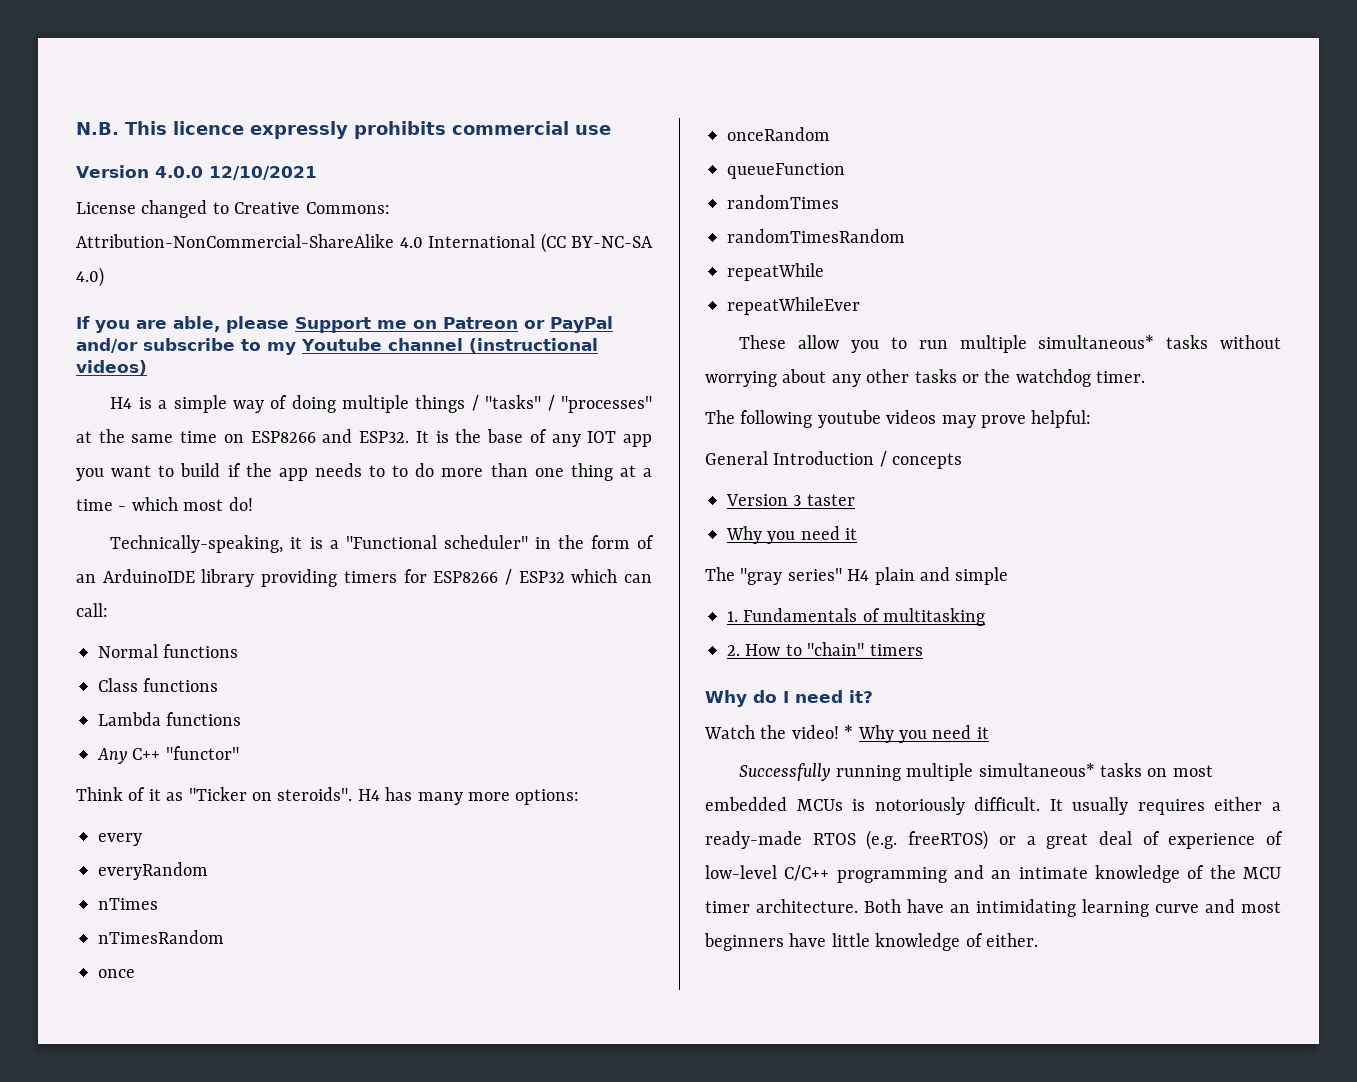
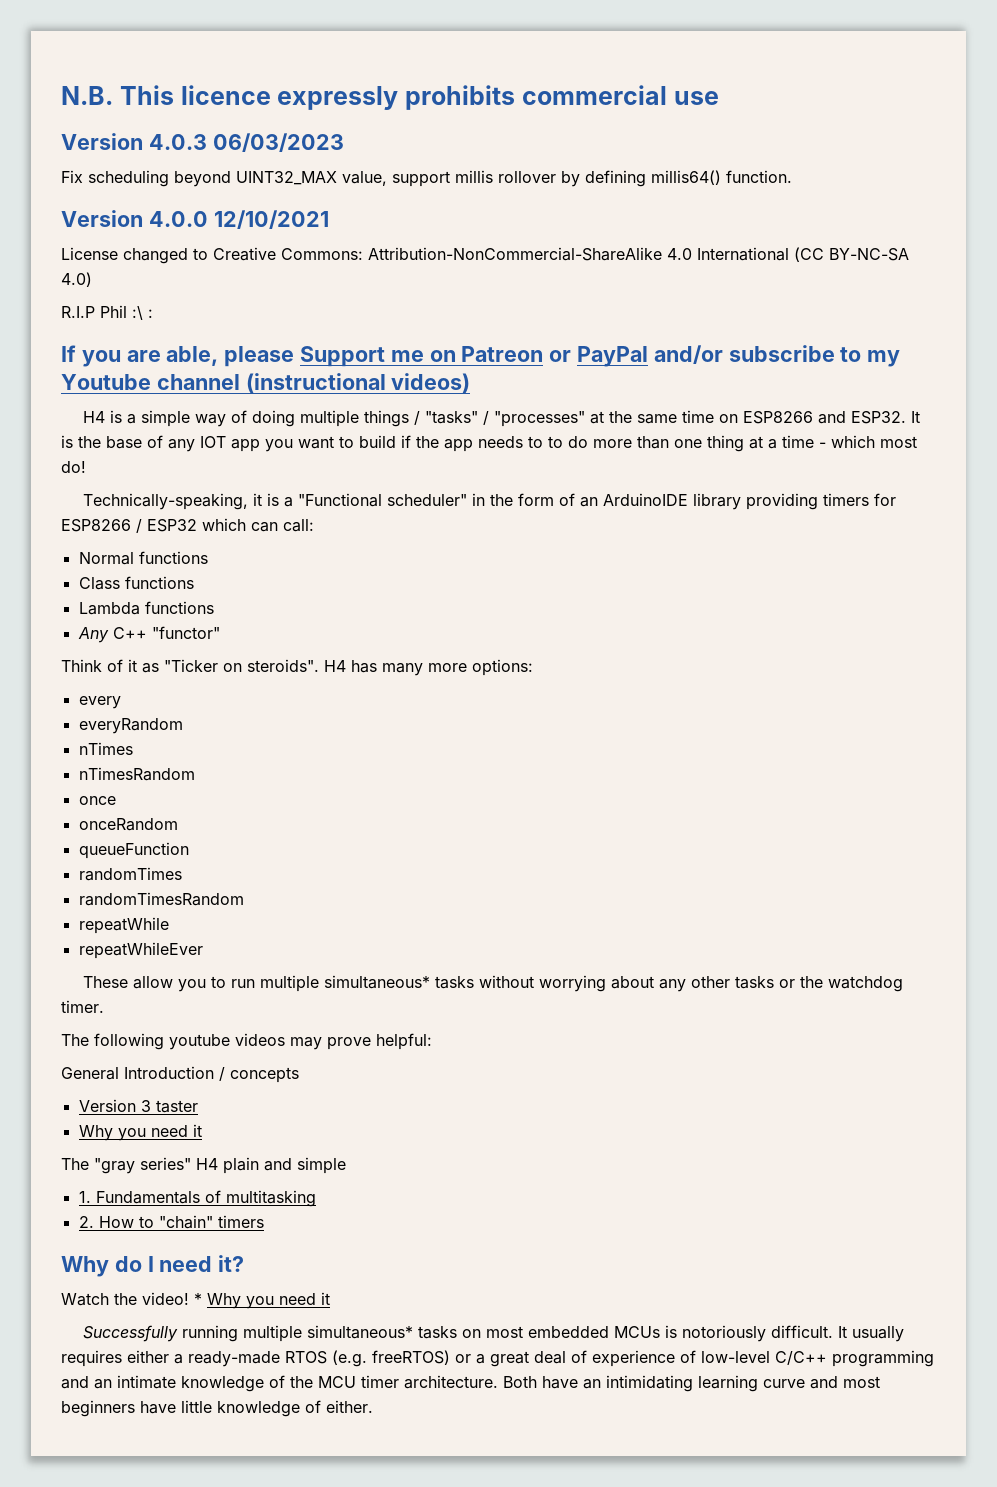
(611, 130) none -> [61,133,344,152] [61,170,792,187] // Version 4.0.3 06/03/2023 // Fix scheduling beyond UINT32_MAX value, support millis rollover by defining millis64() function.
(104, 277) none -> [61,305,153,320] // R.I.P Phil :\ :

